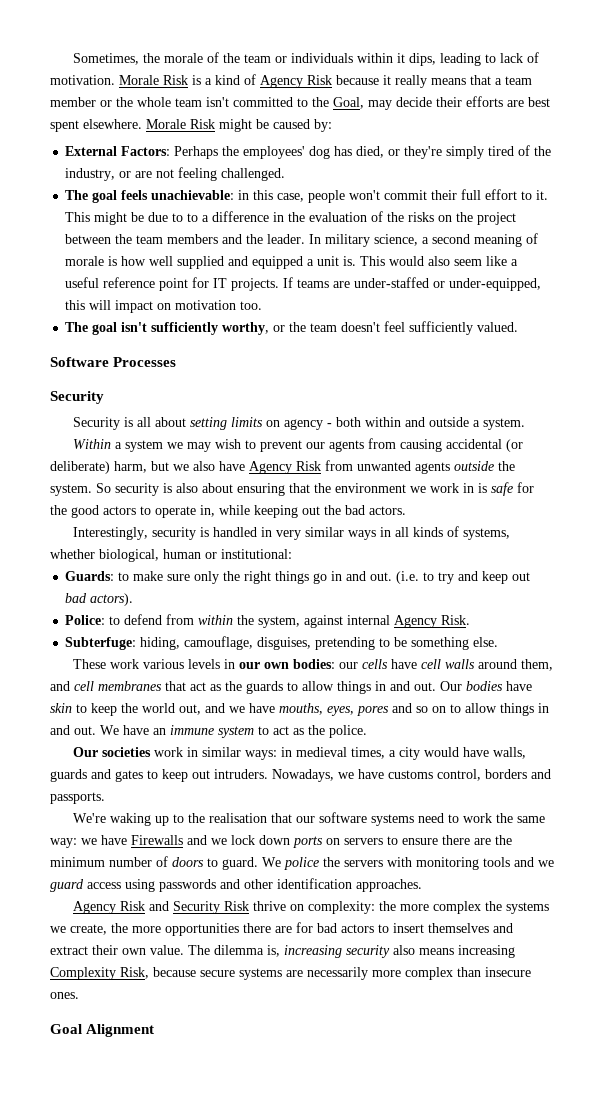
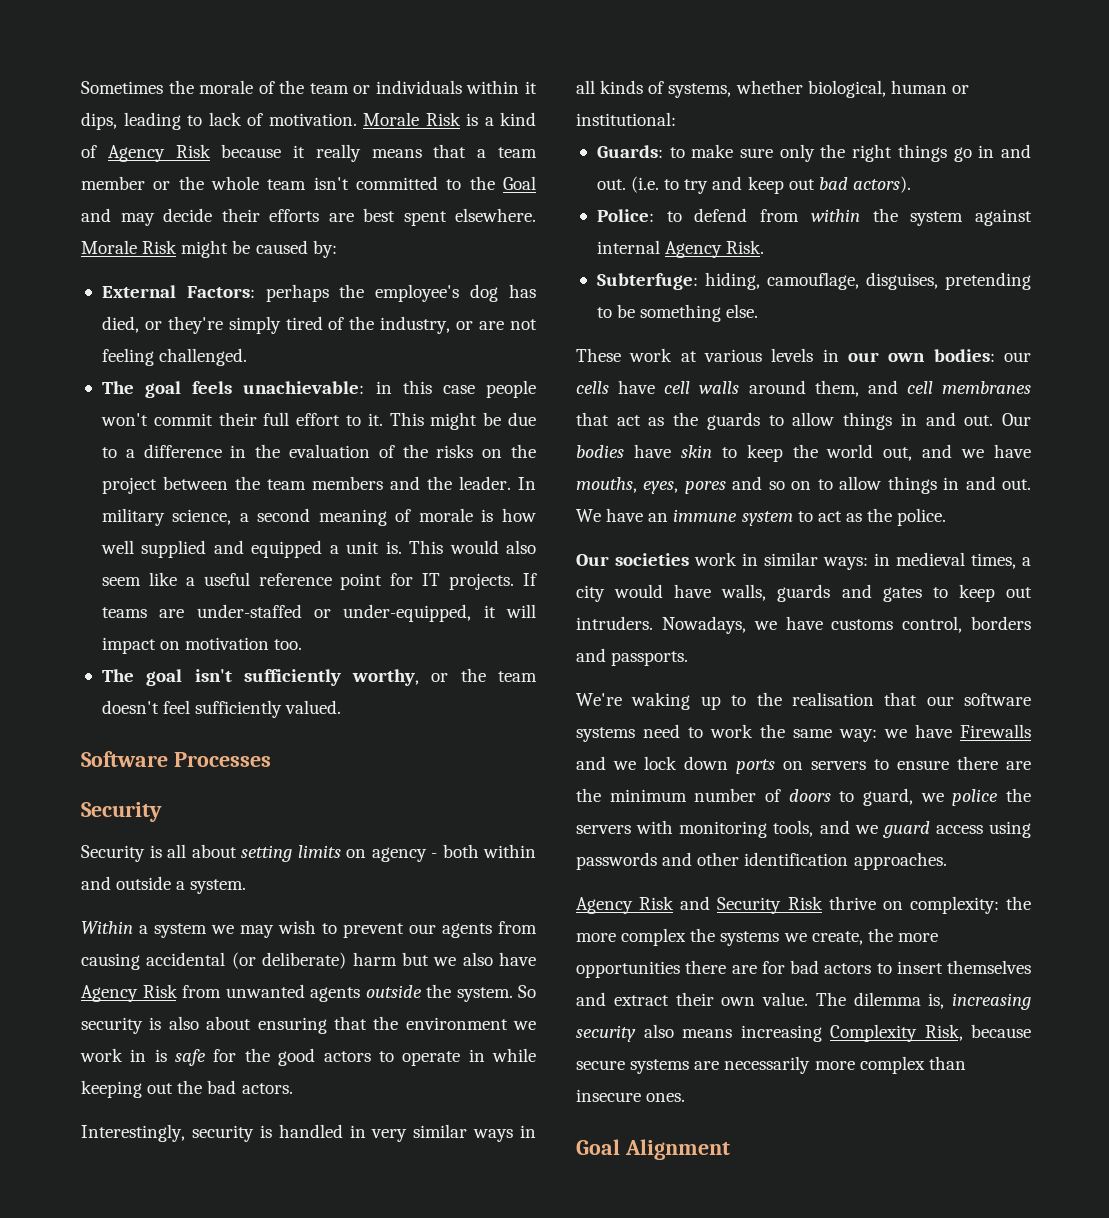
[73,53,140,65] Sometimes, -> [81,81,163,94] Sometimes
[333,97,364,109] Goal, -> [502,176,536,190] [81,208,111,222] Goal and
[174,146,306,159] Perhaps the employees' -> [265,284,460,302] perhaps the employee's
[277,193,305,202] case, -> [442,385,475,394] case
[187,213,199,222] to -> (117, 452) none
[65,300,86,310] this -> [483,605,496,618] it
[114,461,147,473] harm, -> [352,952,397,966] harm
[200,505,215,517] in, -> [468,1049,485,1062] in
[258,616,301,628] system, -> [910,211,964,226] system
(140, 664) none -> [680,351,697,362] at
[222,857,281,870] guard. We -> [863,788,944,806] guard, we
[483,857,510,867] tools -> [773,820,814,837] tools,

